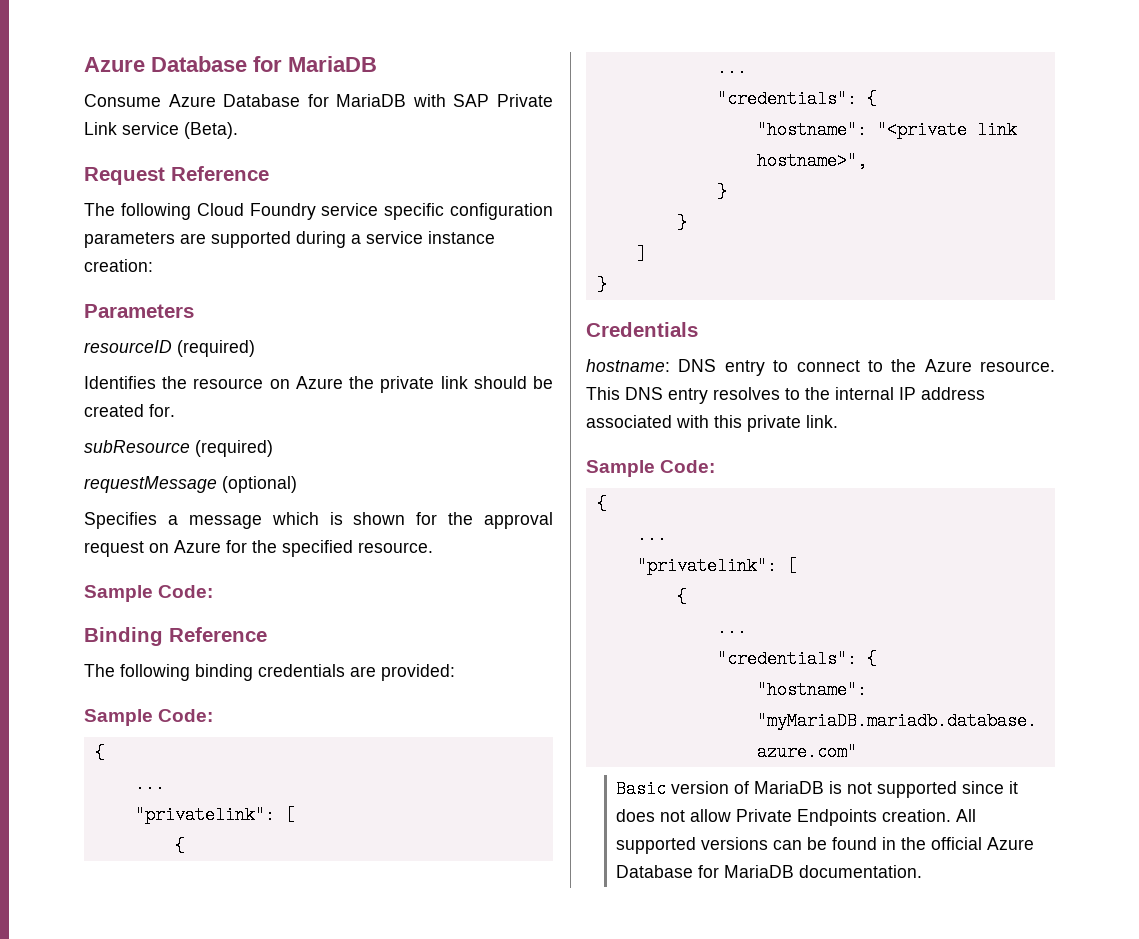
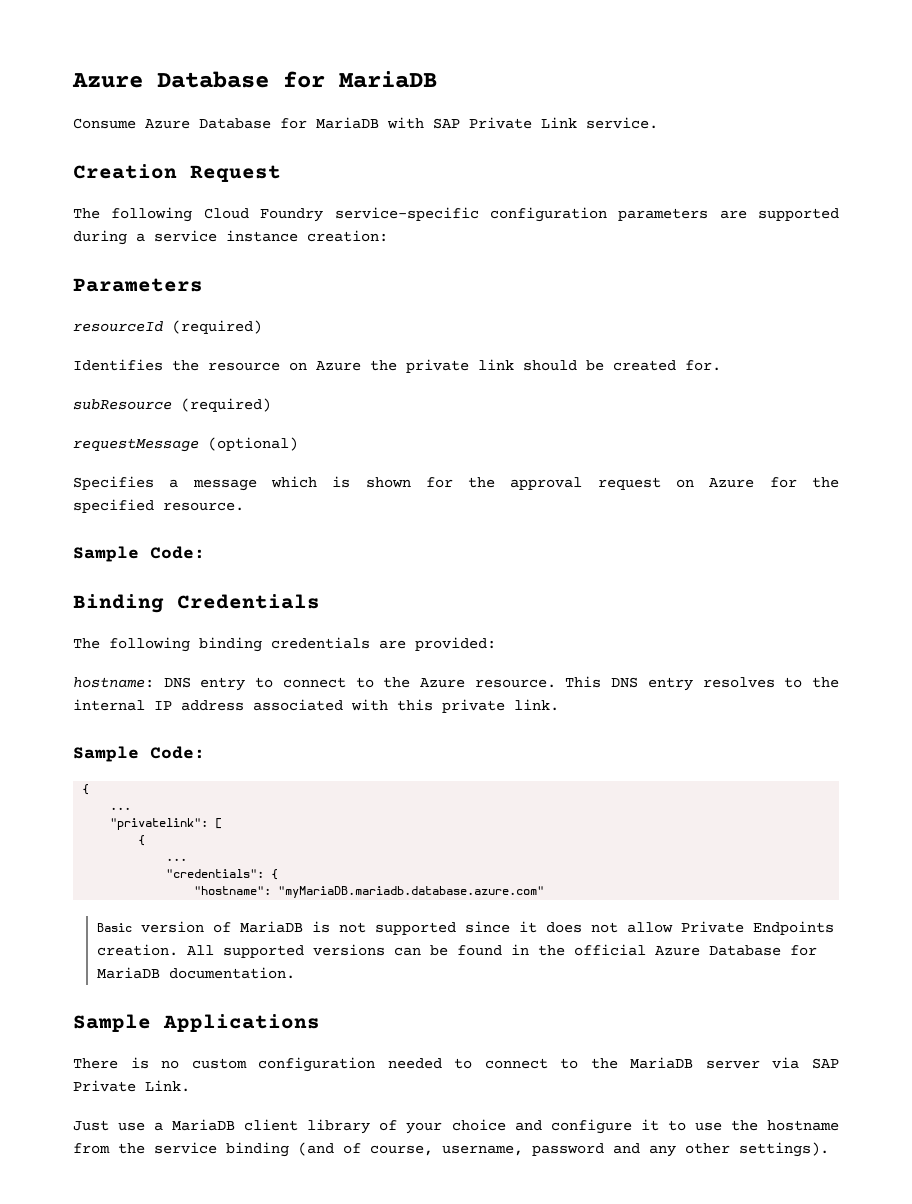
[122,122,238,139] service (Beta). // -> [586,117,658,129] [73,164,177,179] service. // Creation
[171,166,269,181] Reference -> (281, 173) none
[321,203,445,220] service specific -> [334,207,479,221] service-specific
[84,340,172,353] resourceID -> [73,321,163,332] resourceId
[169,627,267,642] Reference -> [177,594,320,609] Credentials
[84,709,214,726] [94,744,105,762] [134,775,165,793] [134,806,295,824] [174,837,185,855] [716,59,747,77] [716,90,877,108] [756,121,1017,139] [756,152,867,170] [716,183,727,201] [676,214,687,232] [636,245,647,263] [596,276,607,294] [586,322,698,337] // Sample Code: // { // ... // "privatelink": [ // { // ... // "credentials": { // "hostname": "<private link hostname>", // } // } // ] // } // Credentials -> (496, 644) none
(923, 871) none -> [73,1014,320,1032] [73,1057,840,1072] [73,1080,190,1092] [73,1119,840,1134] [73,1142,829,1157] // Sample Applications // There is no custom configuration needed to connect to the MariaDB server via SAP Private Link. // Just use a MariaDB client library of your choice and configure it to use the hostname from the service binding (and of course, username, password and any other settings).

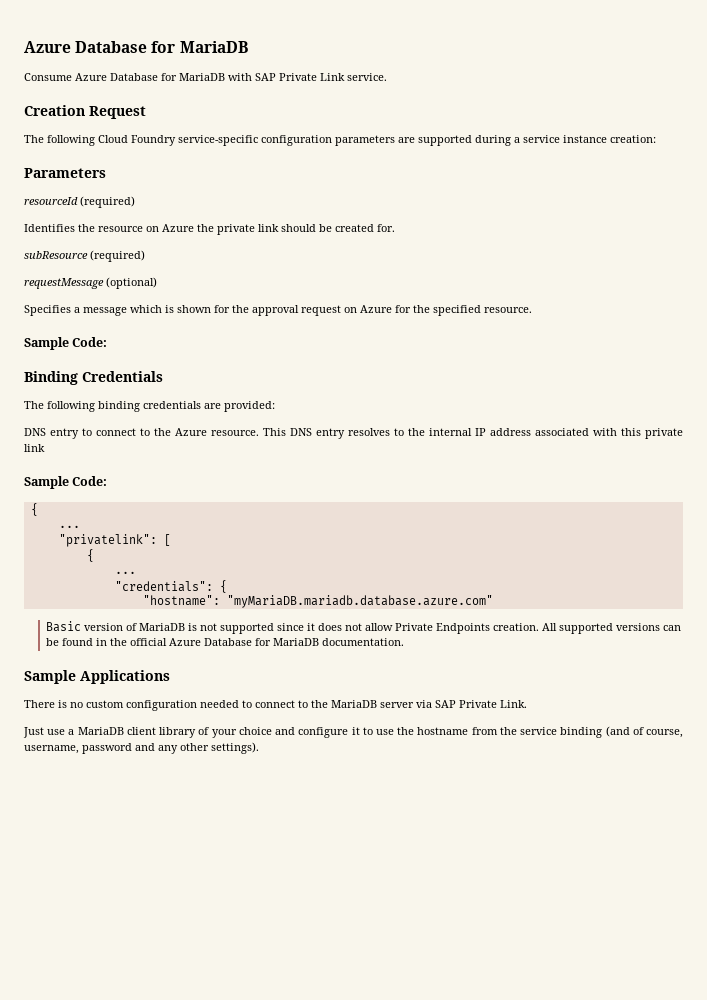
[73,677,154,688] hostname: -> (275, 406) none
[514,699,559,711] link. -> [24,444,45,452] link

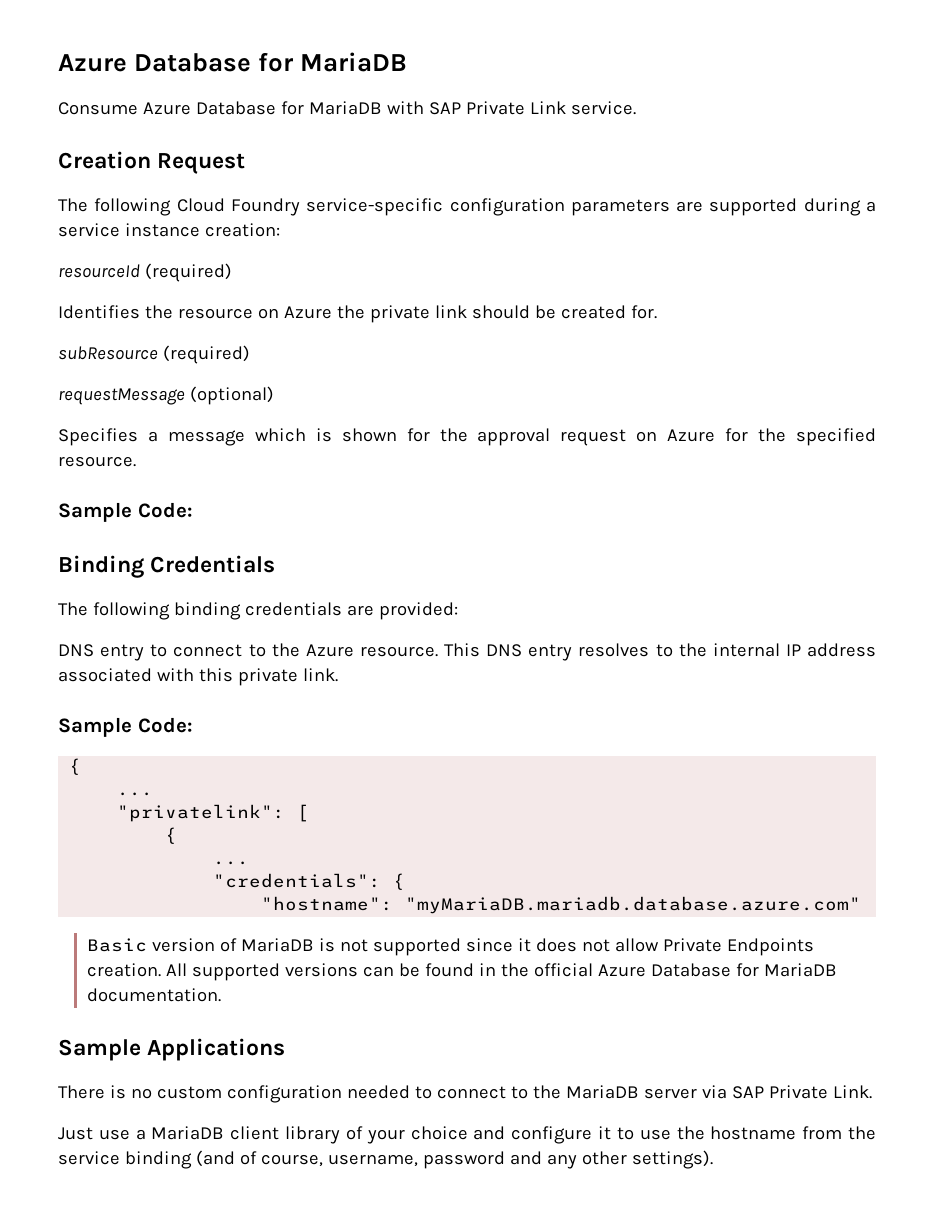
[24,168,106,178] // Parameters -> (280, 230) none
[24,444,45,452] link -> [302,668,338,682] link.

